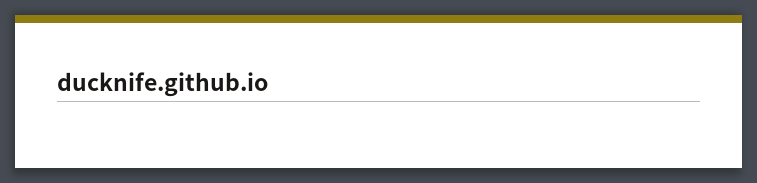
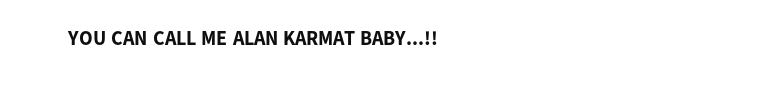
[57,72,268,97] ducknife.github.io -> [67,31,439,45] YOU CAN CALL ME ALAN KARMAT BABY...!!

